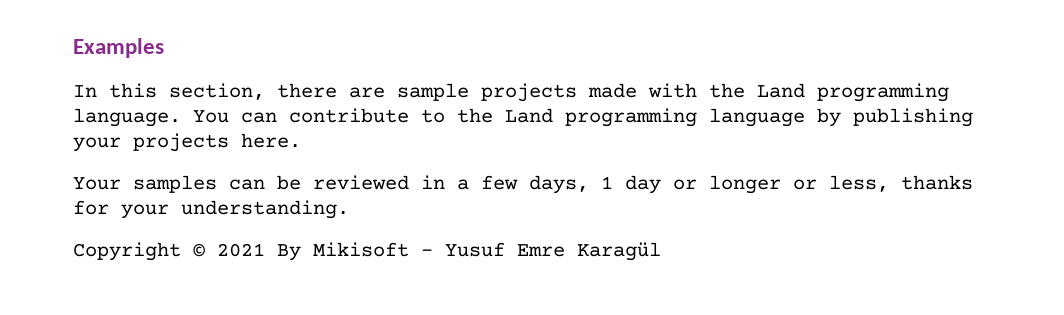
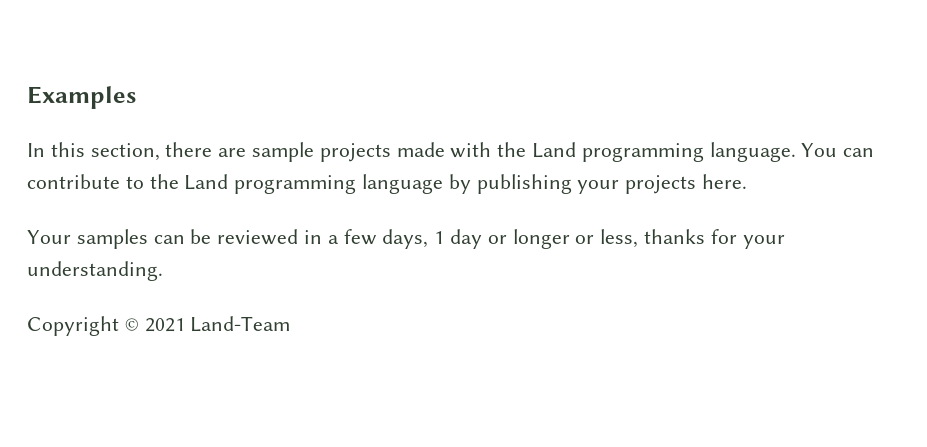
[277,242,661,261] By Mikisoft - Yusuf Emre Karagül -> [190,316,291,332] Land-Team

